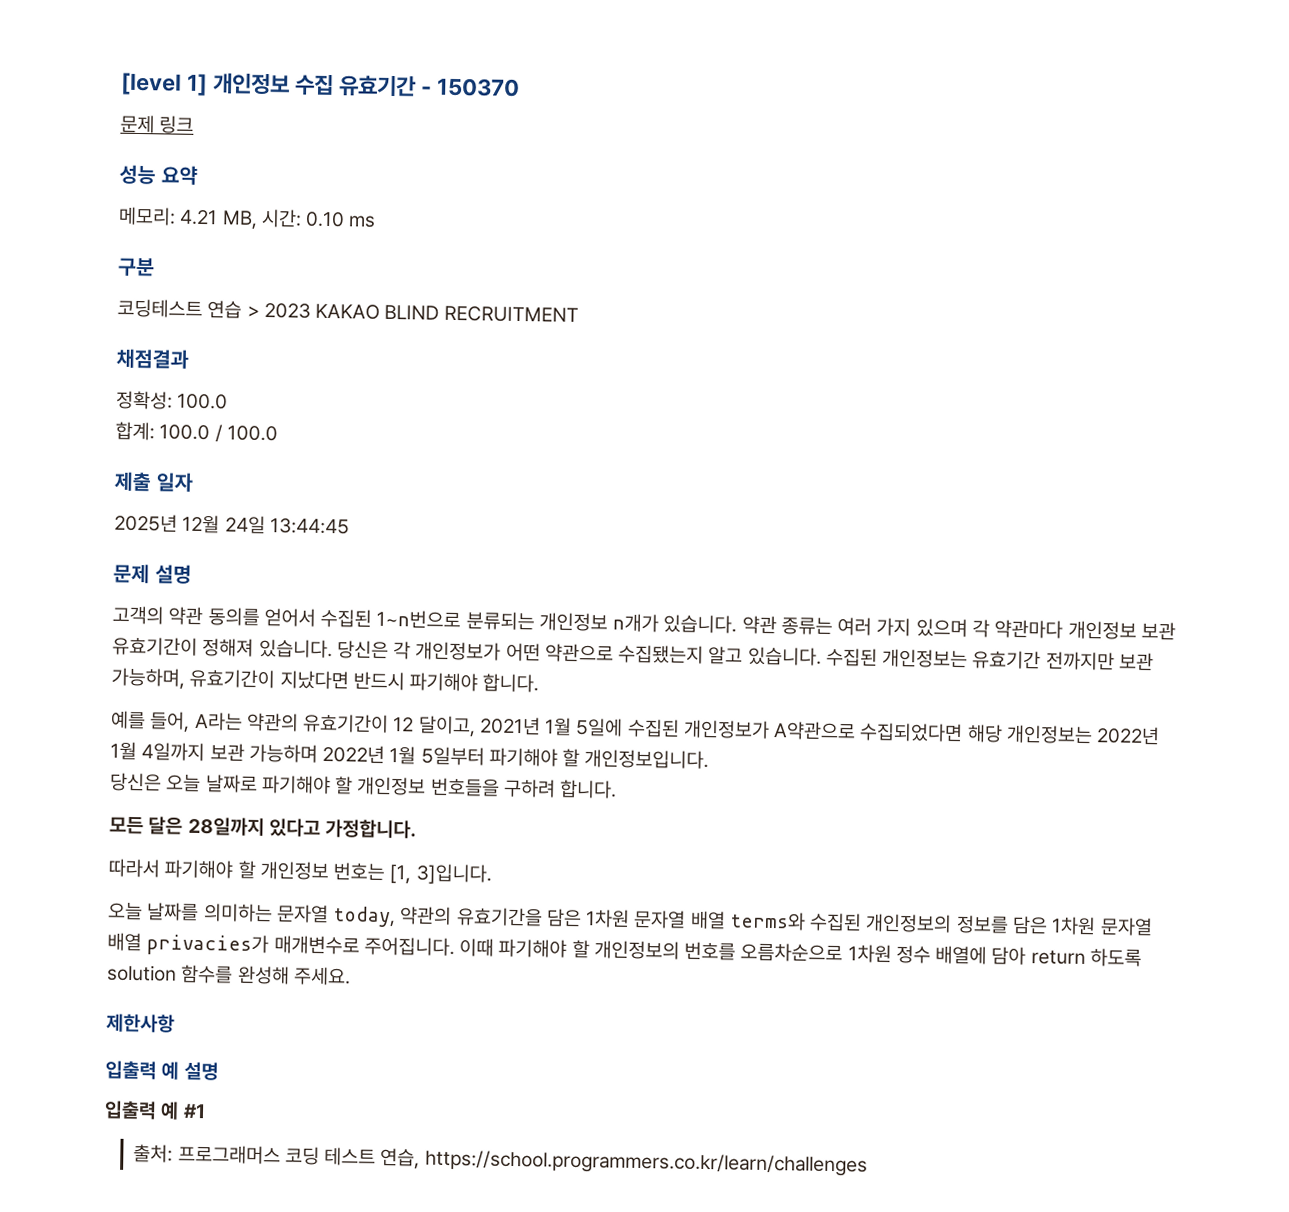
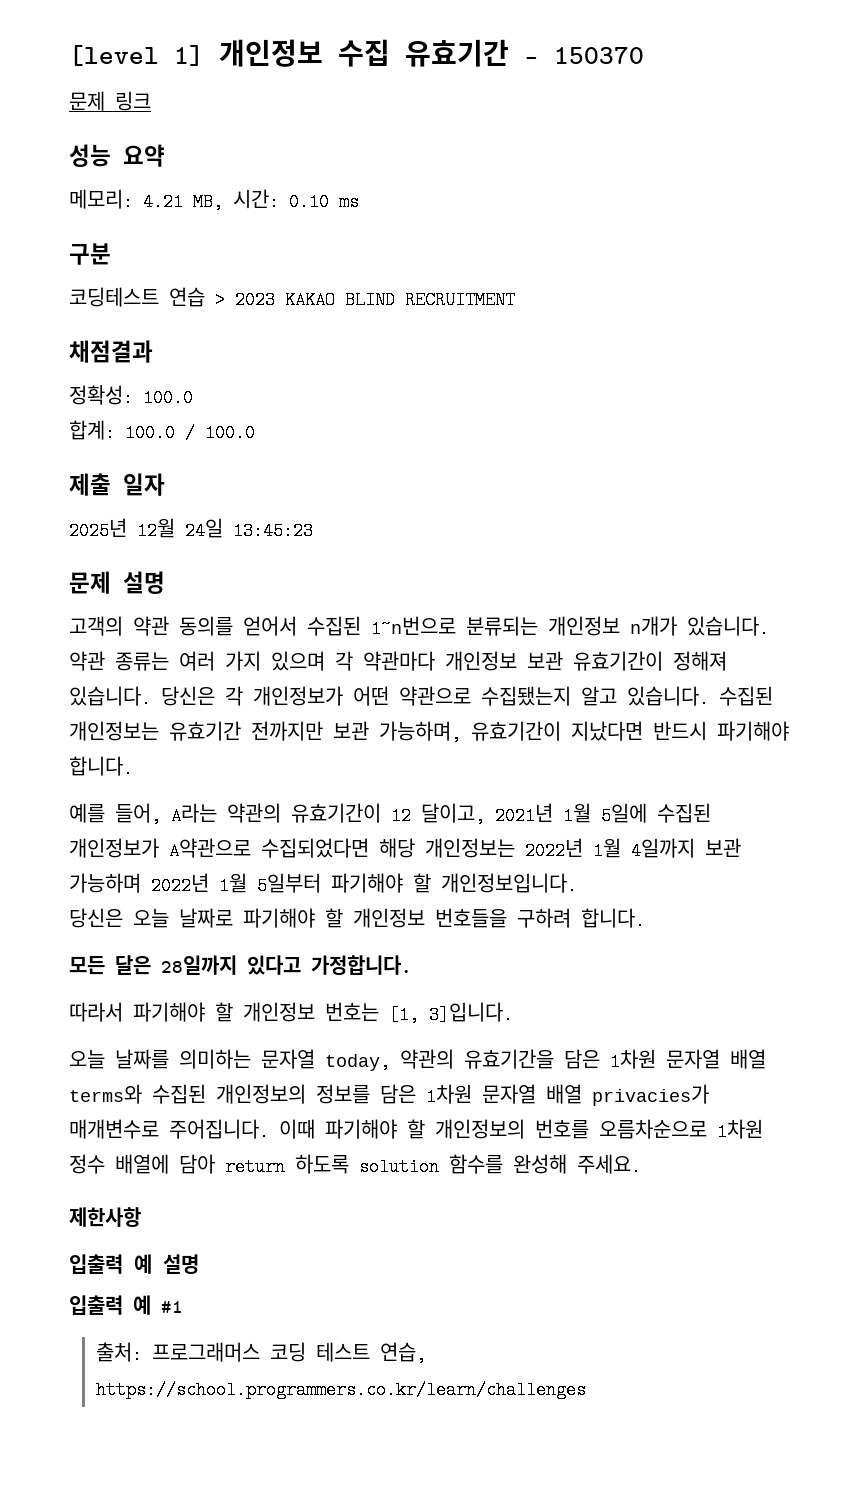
[269,518,350,535] 13:44:45 -> [233,522,313,540] 13:45:23

